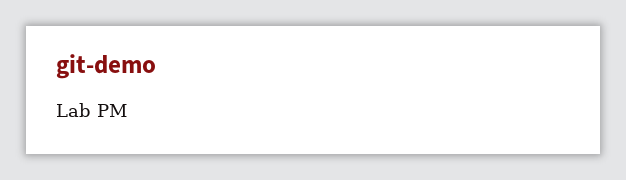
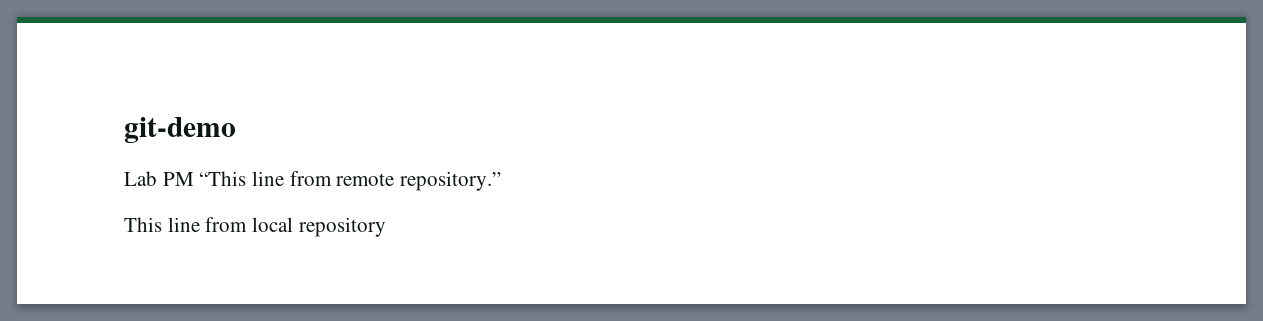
(127, 110) none -> [199,171,502,191] [124,217,386,237] “This line from remote repository.” // This line from local repository

